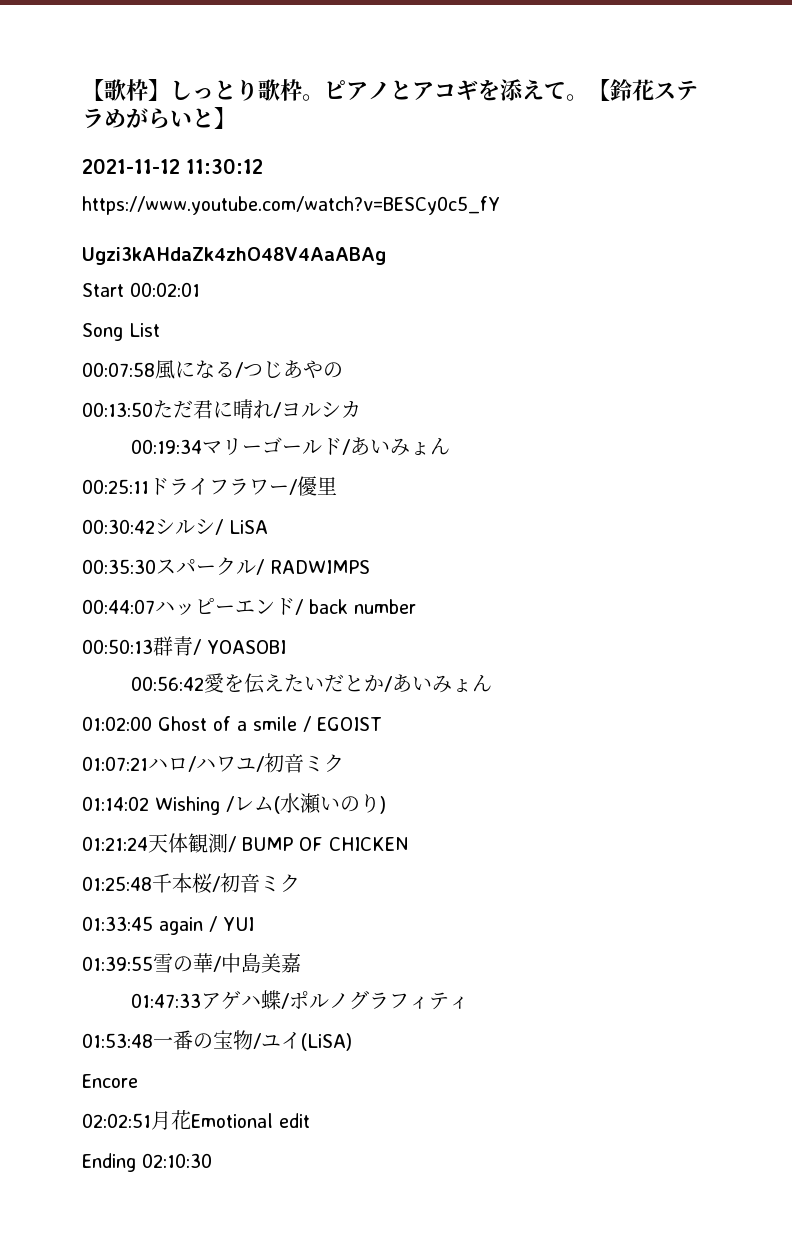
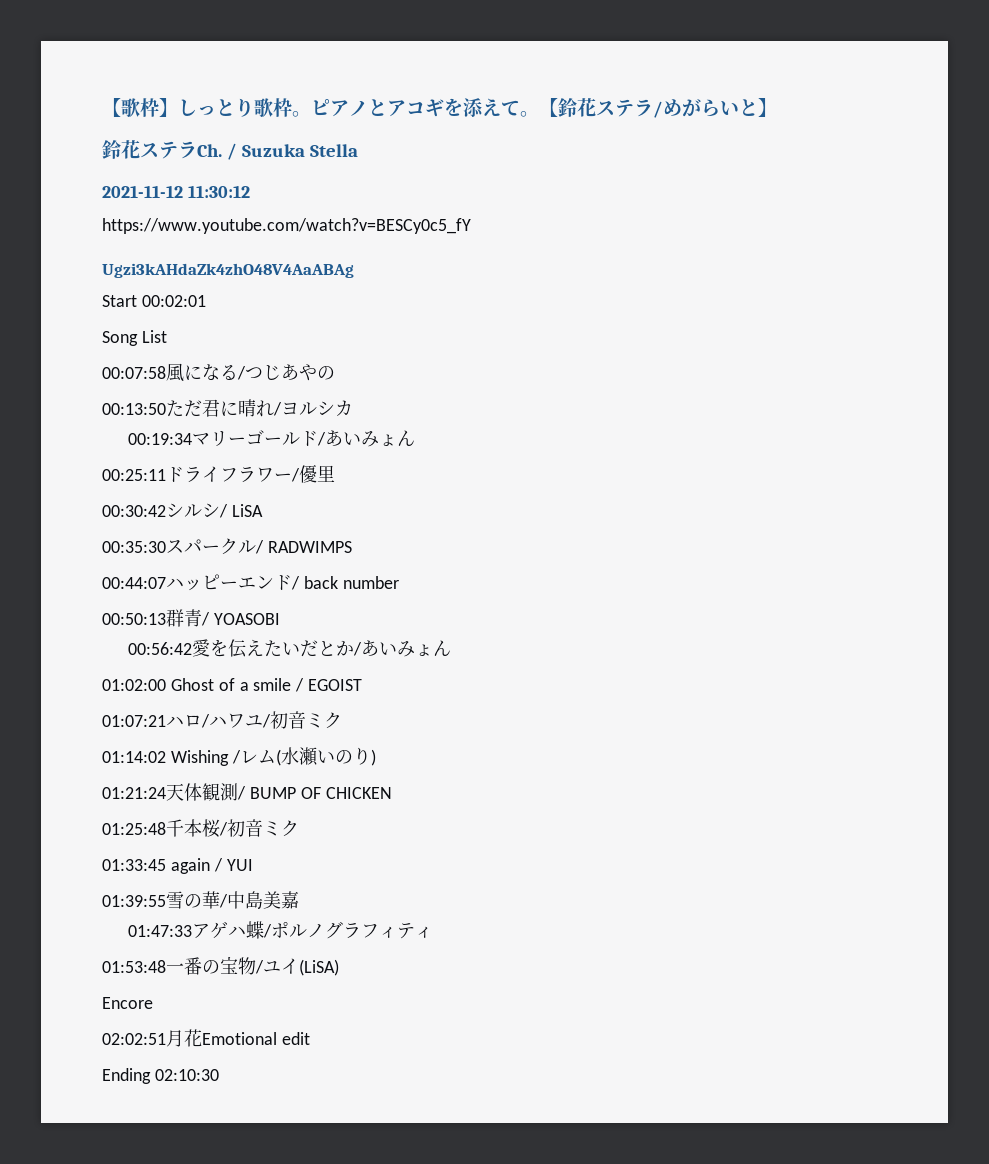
(104, 118) none -> [653,101,663,118] /
(236, 118) none -> [102,140,359,160] // 鈴花ステラCh. / Suzuka Stella

